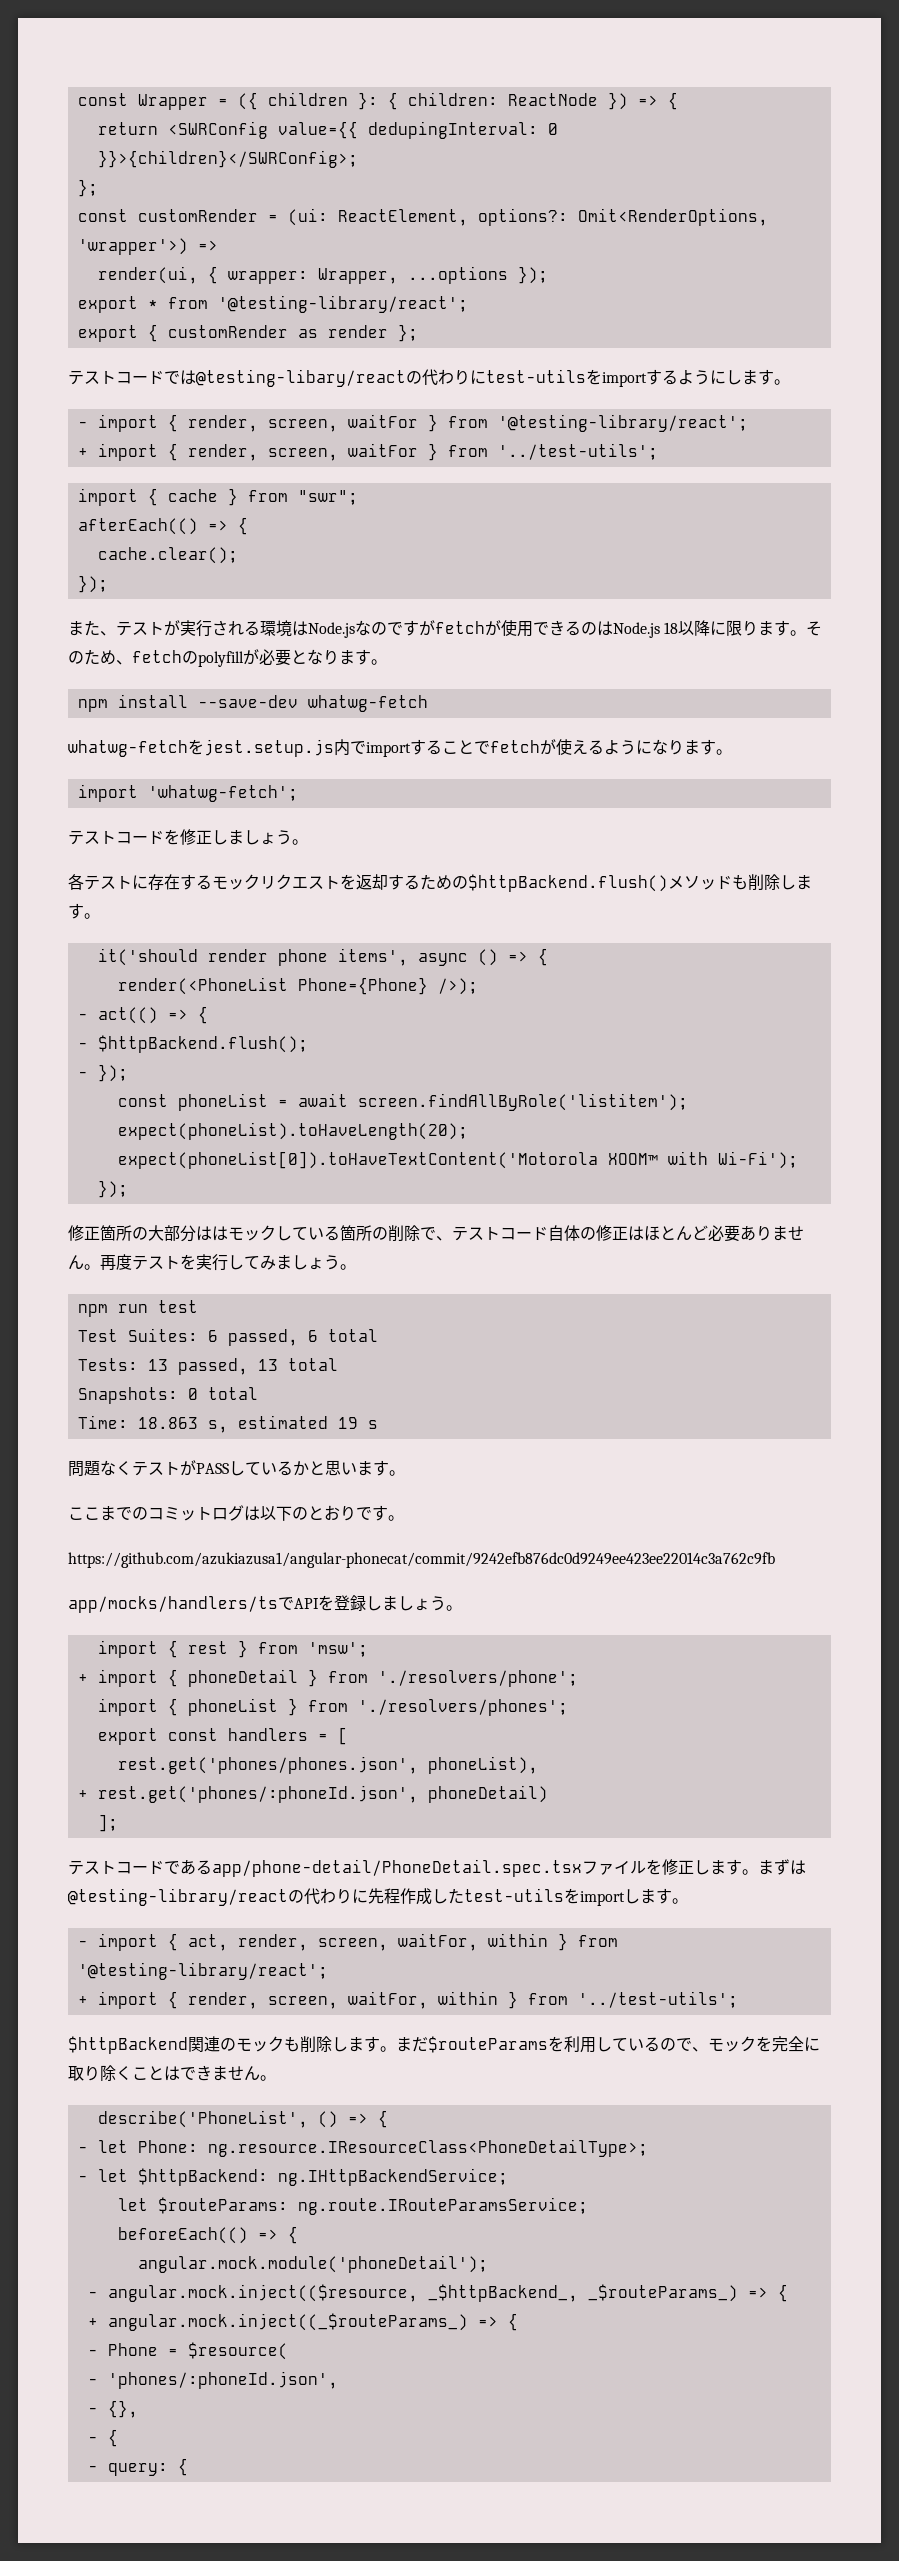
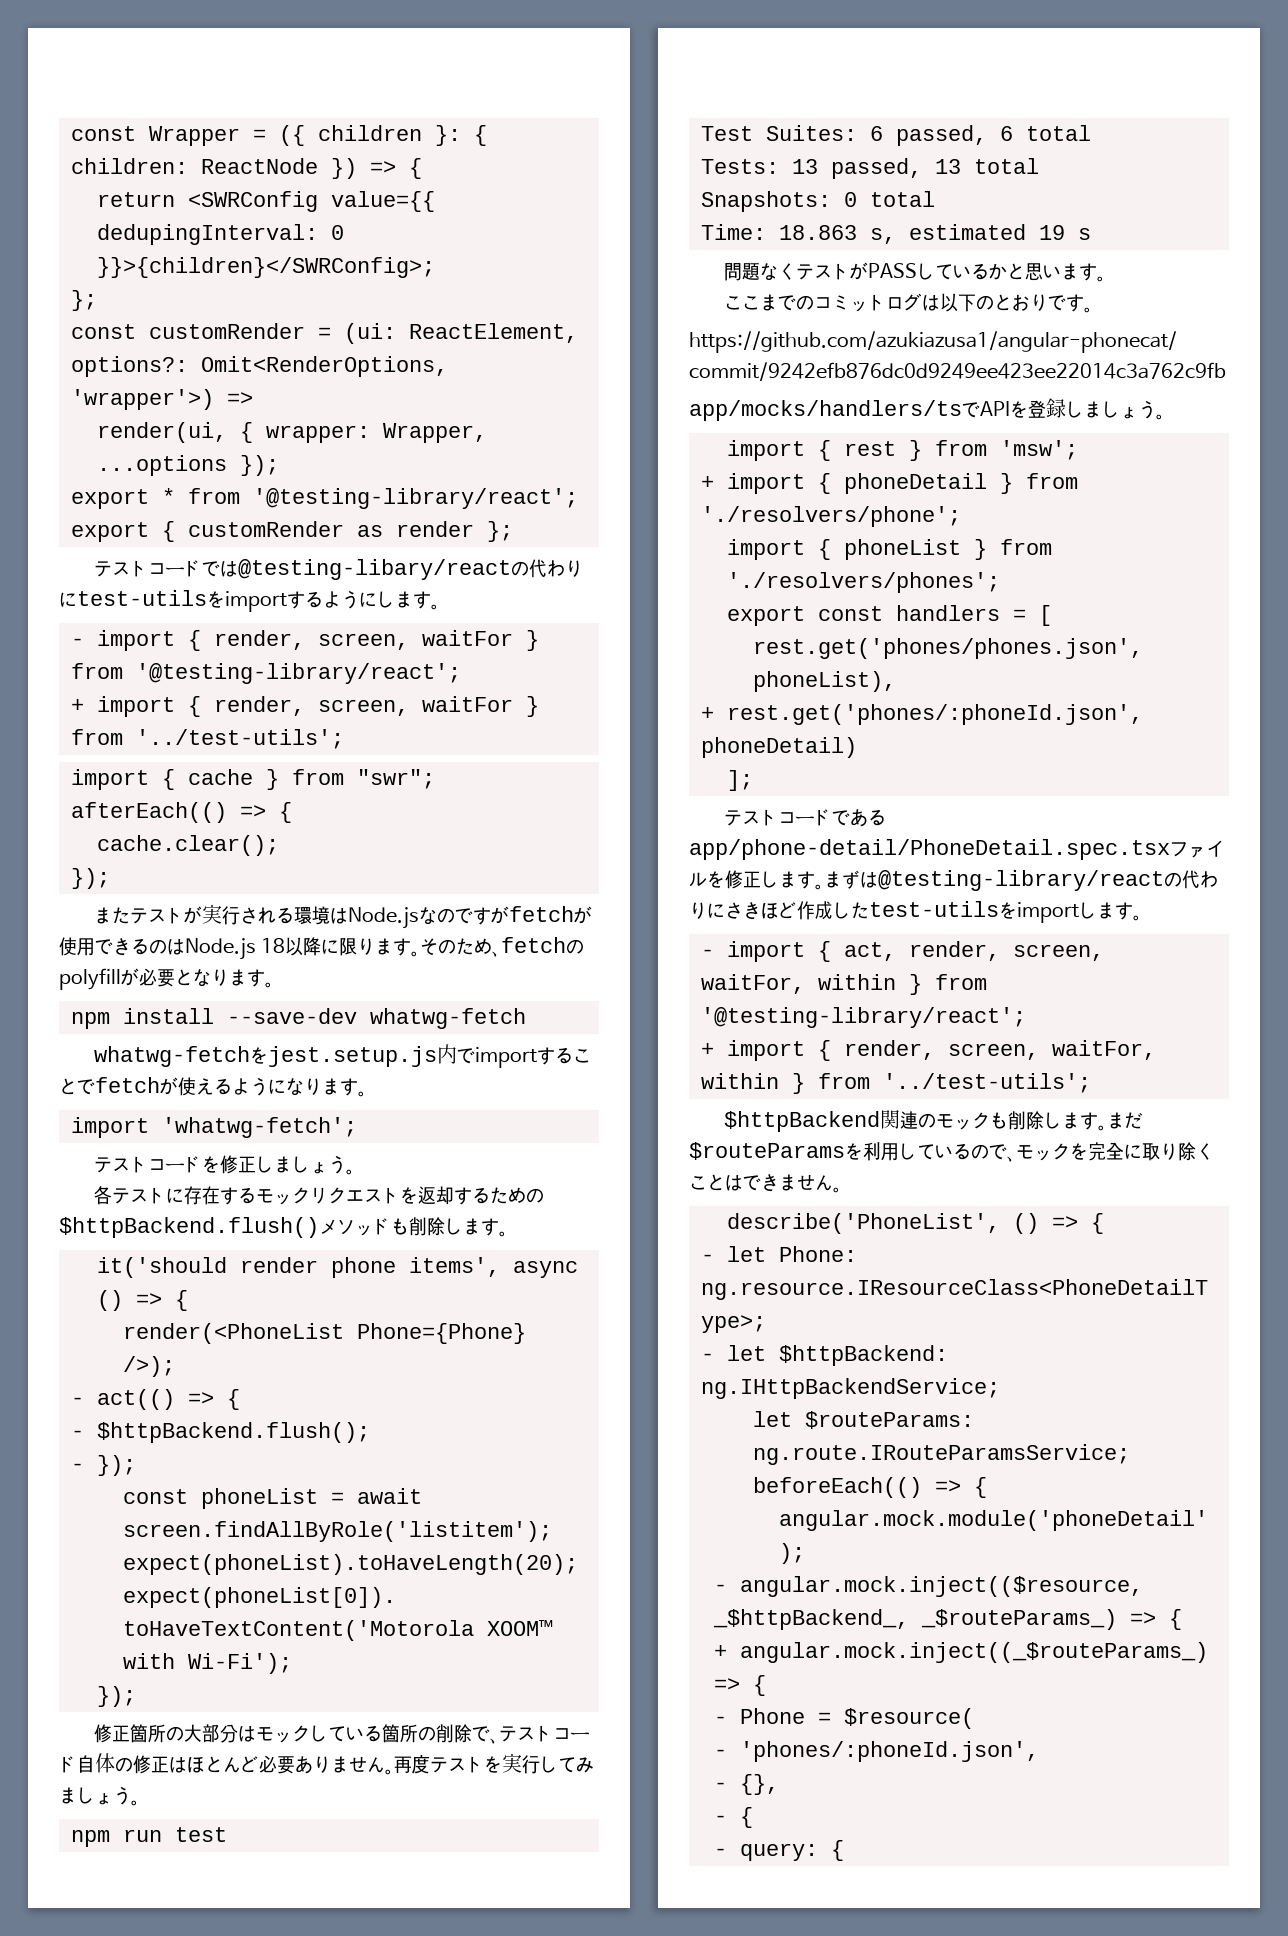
[100,631,116,636] 、 -> (131, 915) none
[212,1226,228,1241] は -> (257, 1733) none
[368,1888,400,1904] 先程 -> [725,902,797,920] さきほど

